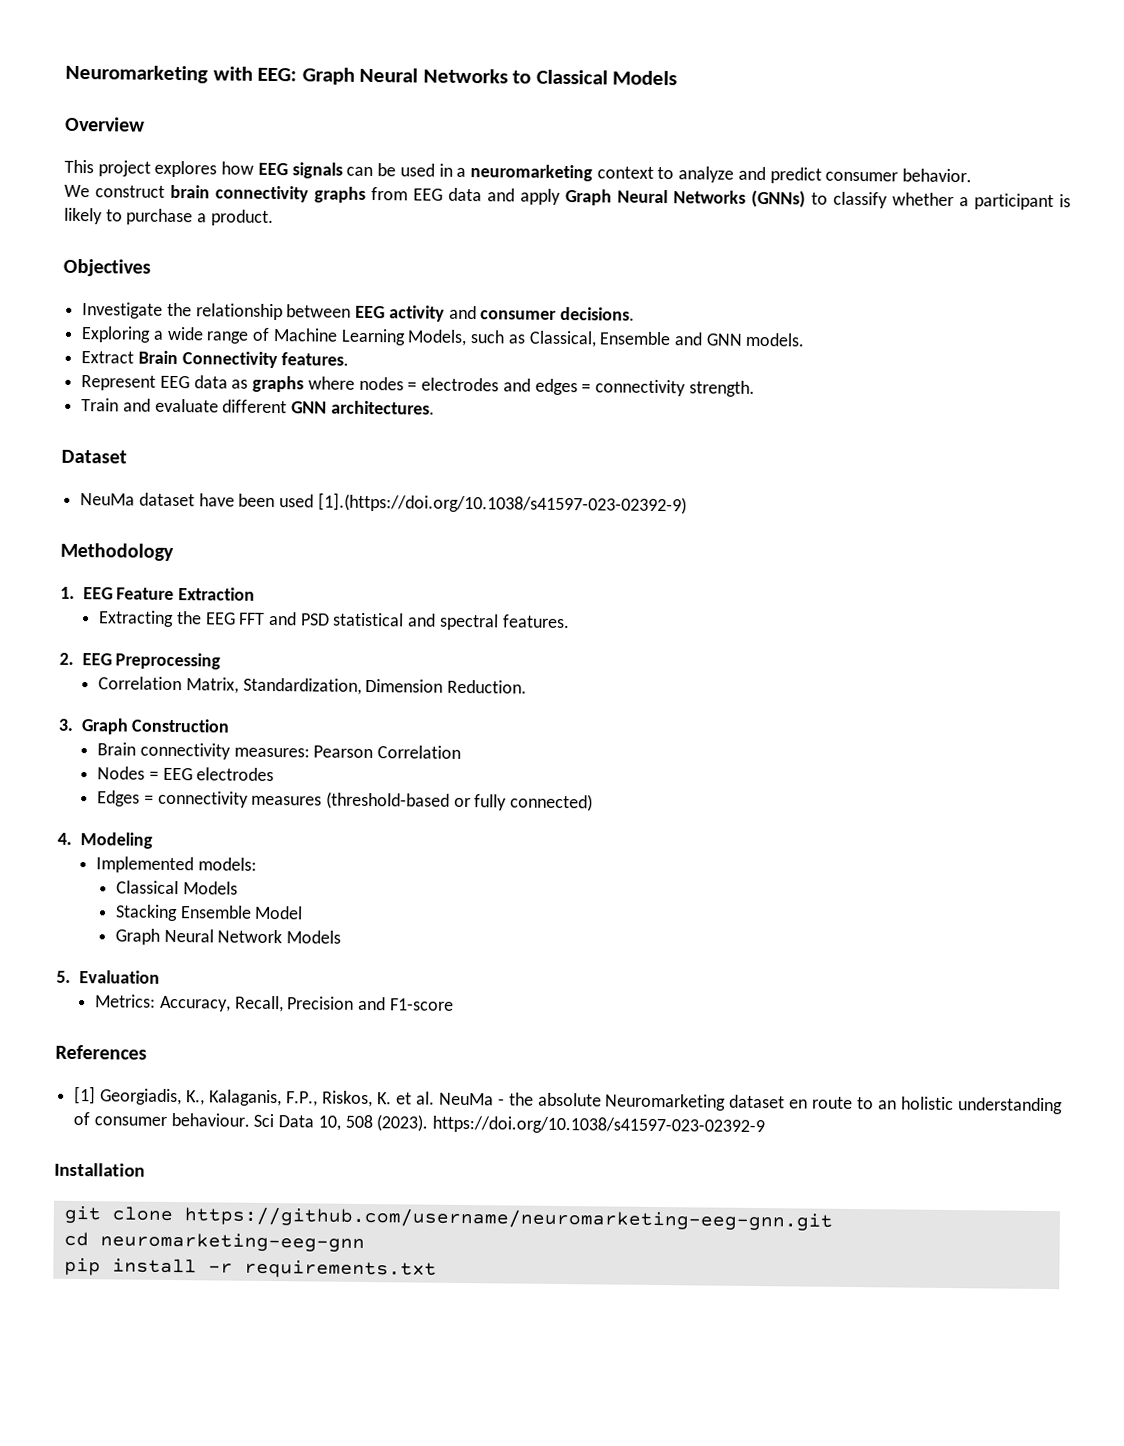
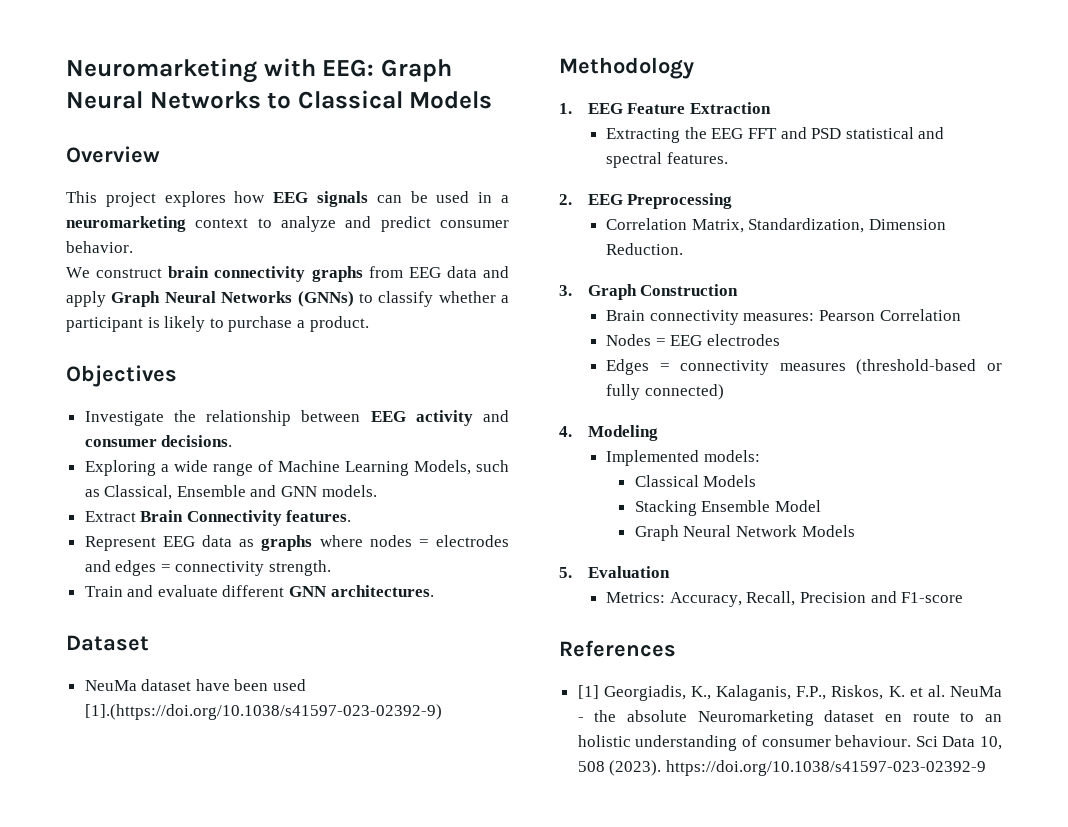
[54,1162,145,1177] [63,1205,833,1231] [63,1231,365,1252] [63,1257,437,1279] // Installation // git clone https://github.com/username/neuromarketing-eeg-gnn.git // cd neuromarketing-eeg-gnn // pip install -r requirements.txt -> (986, 768) none

